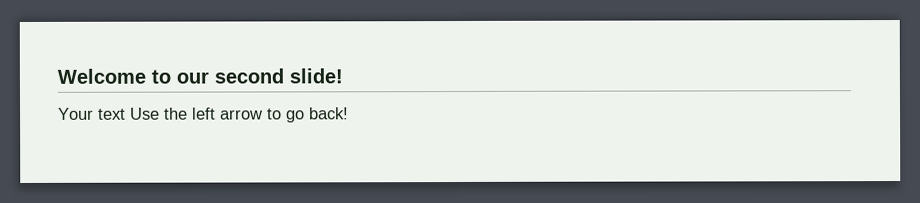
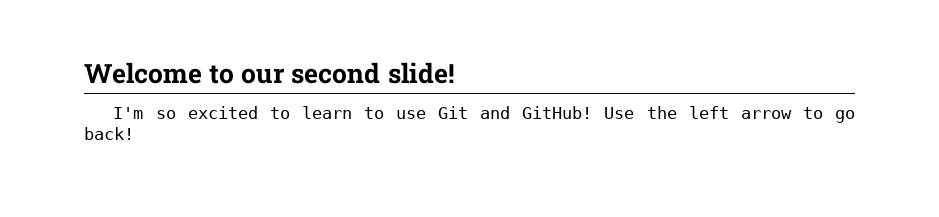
[58,107,126,120] Your text -> [113,106,593,119] I'm so excited to learn to use Git and GitHub!

